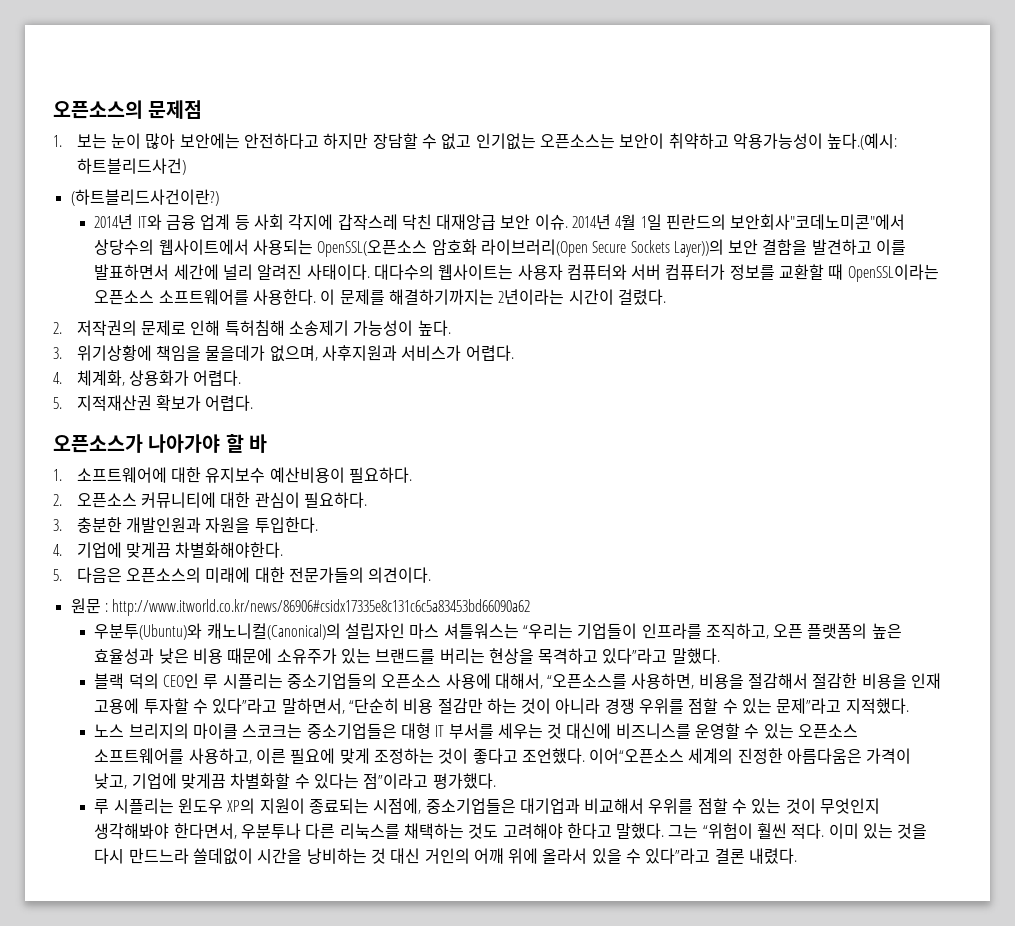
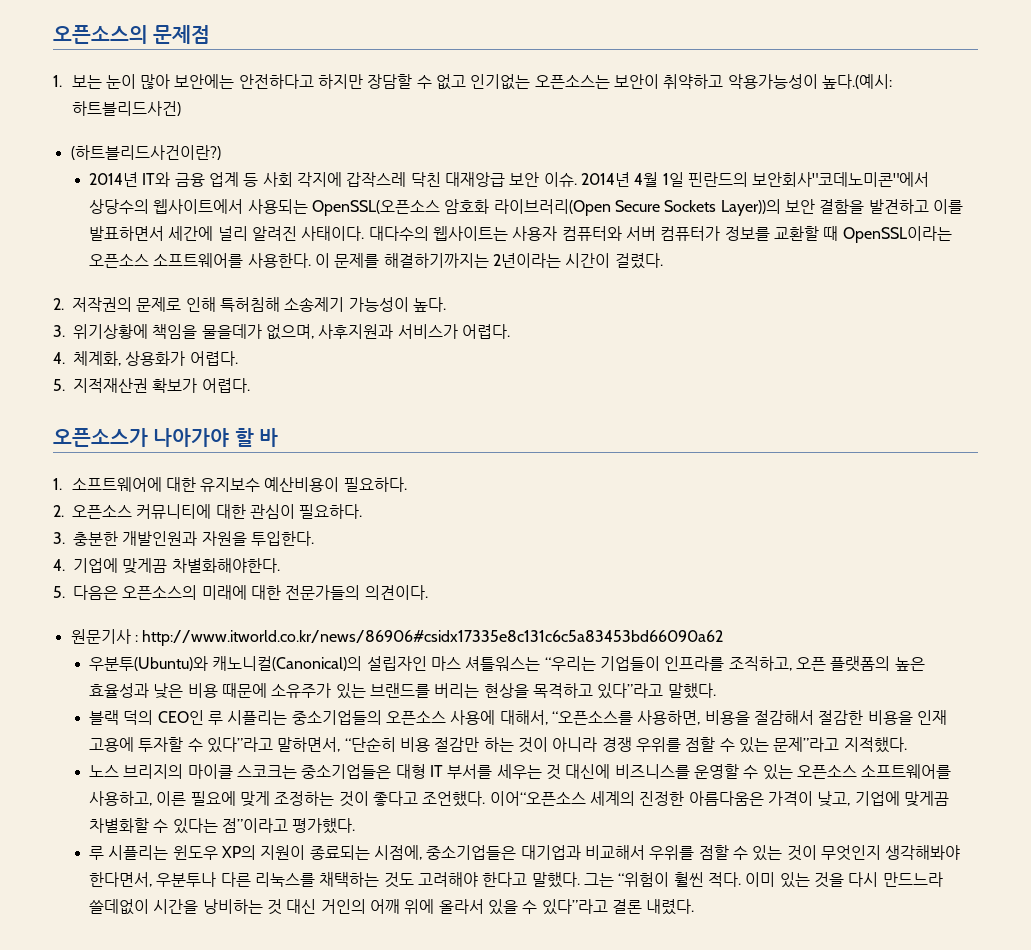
[70,598,101,614] 원문 -> [70,629,131,644] 원문기사

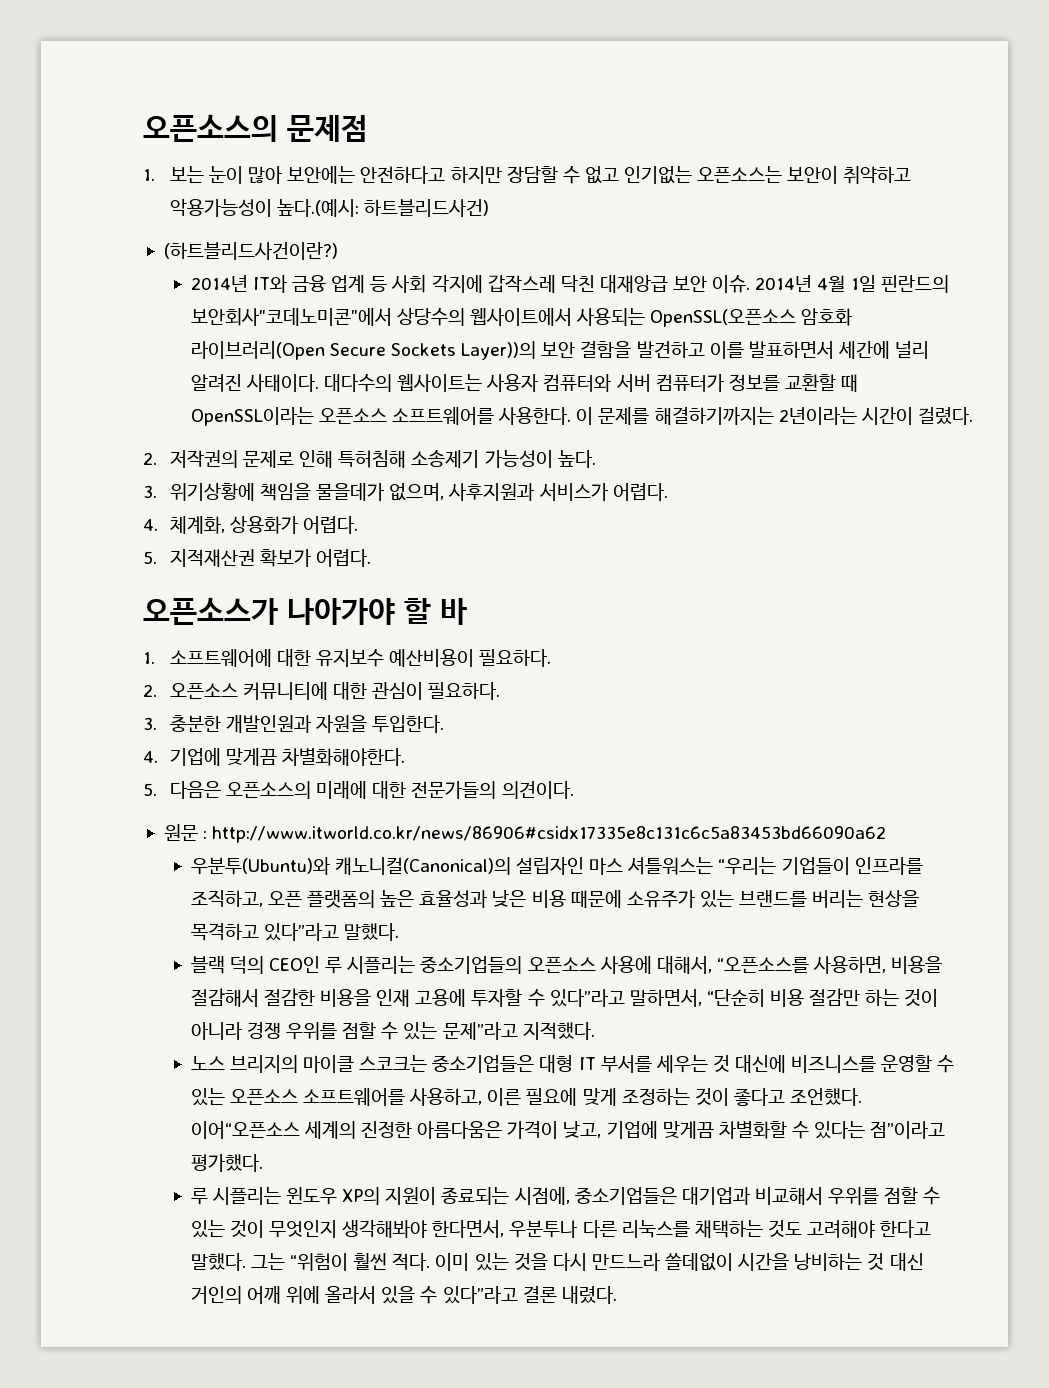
[70,629,131,644] 원문기사 -> [163,824,198,841] 원문

